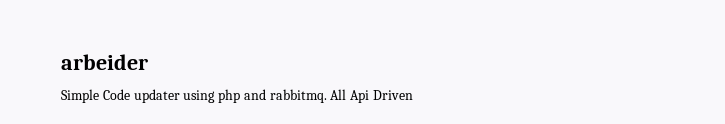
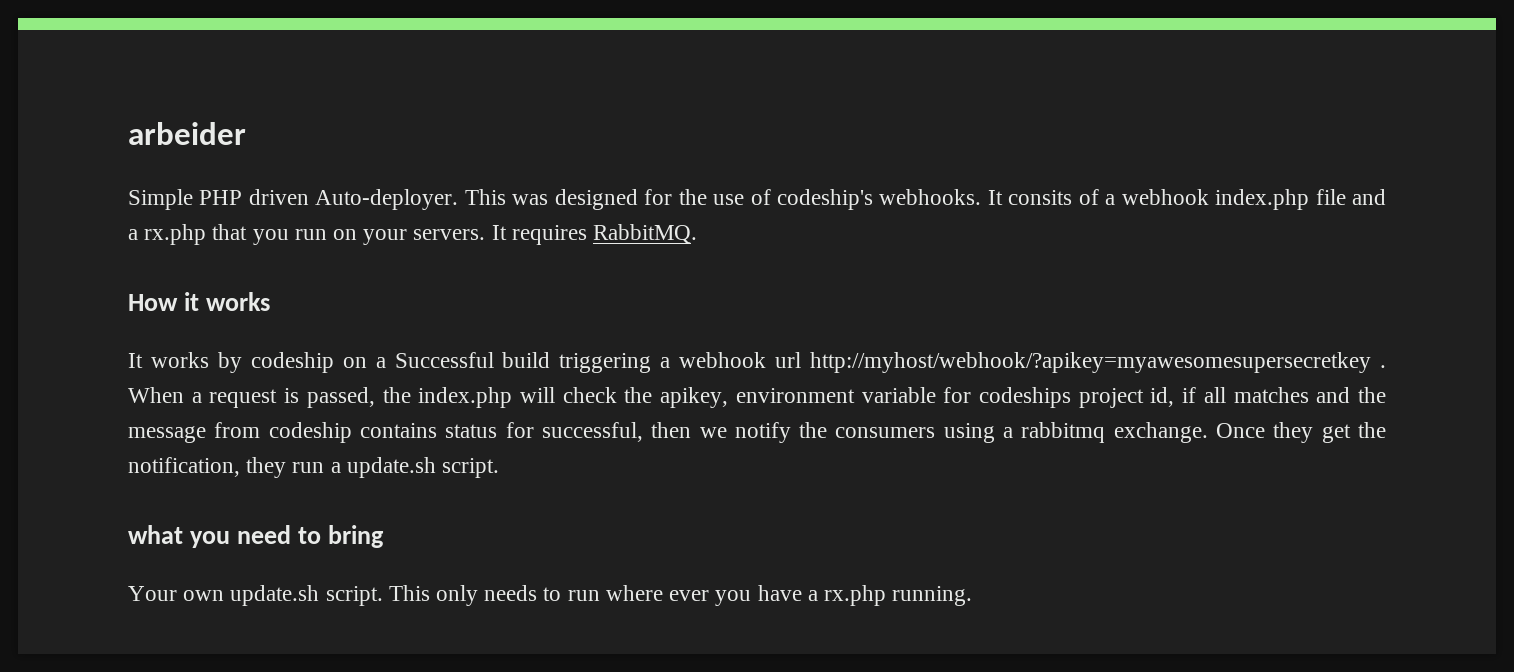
[102,89,414,103] Code updater using php and rabbitmq. All Api Driven -> [199,189,1387,210] [128,224,698,245] [128,292,271,311] [128,352,1386,373] [128,387,1386,408] [128,422,1386,443] [128,457,500,478] [128,525,385,548] [128,585,973,606] PHP driven Auto-deployer. This was designed for the use of codeship's webhooks. It consits of a webhook index.php file and a rx.php that you run on your servers. It requires RabbitMQ. // How it works // It works by codeship on a Successful build triggering a webhook url http://myhost/webhook/?apikey=myawesomesupersecretkey . When a request is passed, the index.php will check the apikey, environment variable for codeships project id, if all matches and the message from codeship contains status for successful, then we notify the consumers using a rabbitmq exchange. Once they get the notification, they run a update.sh script. // what you need to bring // Your own update.sh script. This only needs to run where ever you have a rx.php running.

